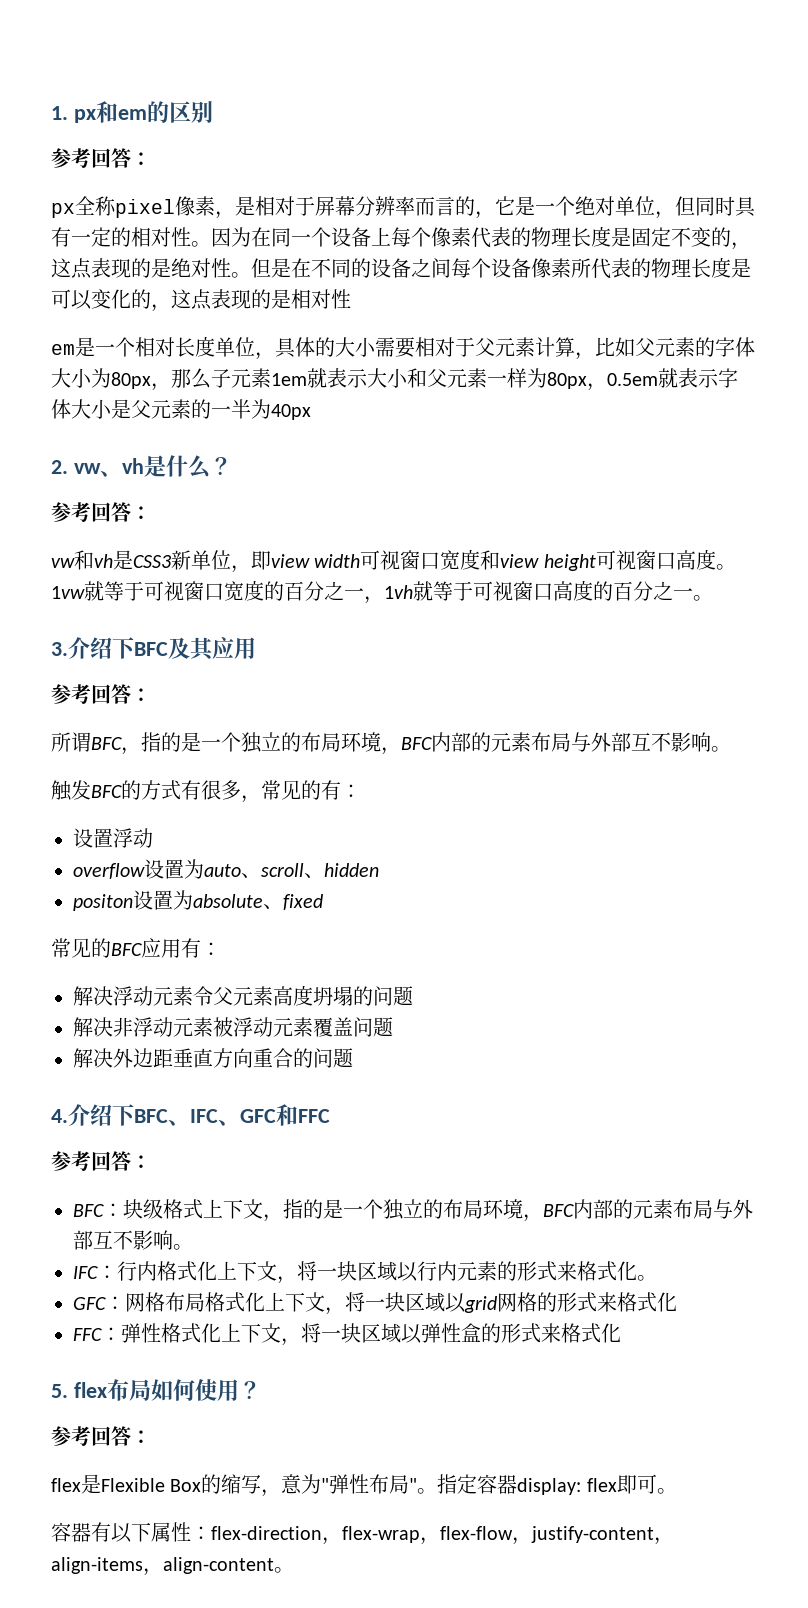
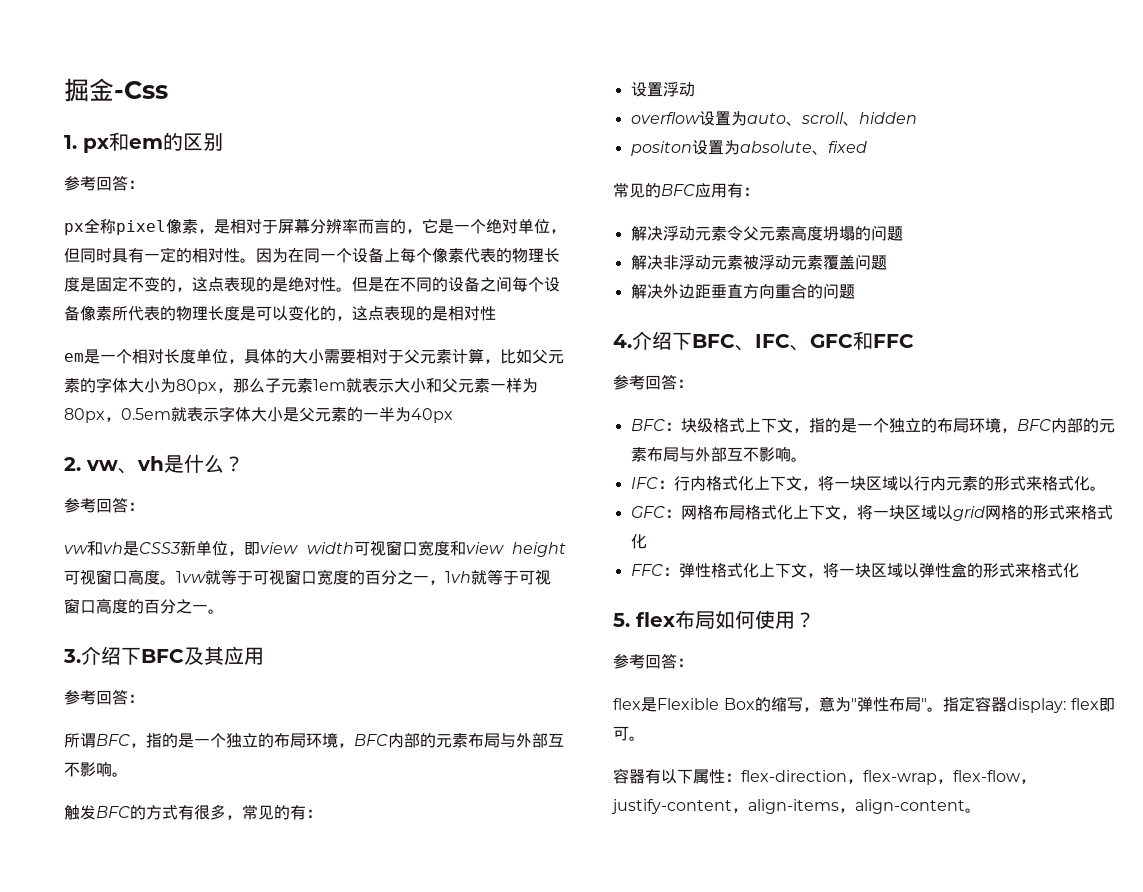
(51, 113) none -> [64,78,168,102] 掘金-Css //

